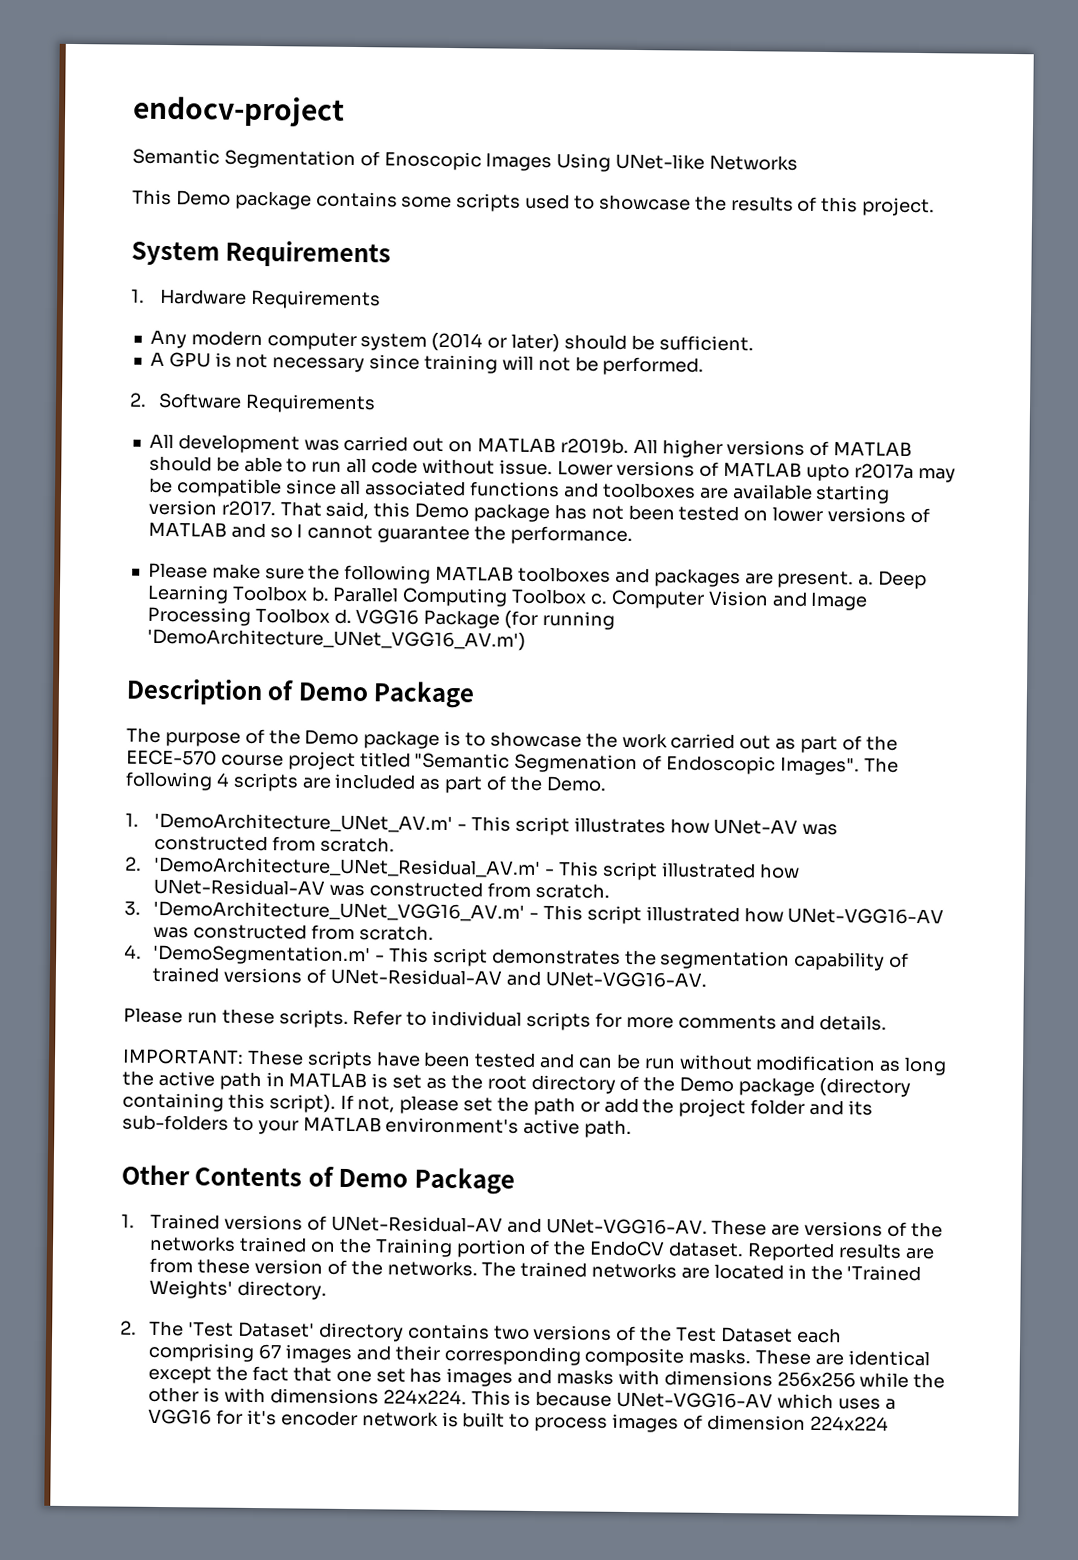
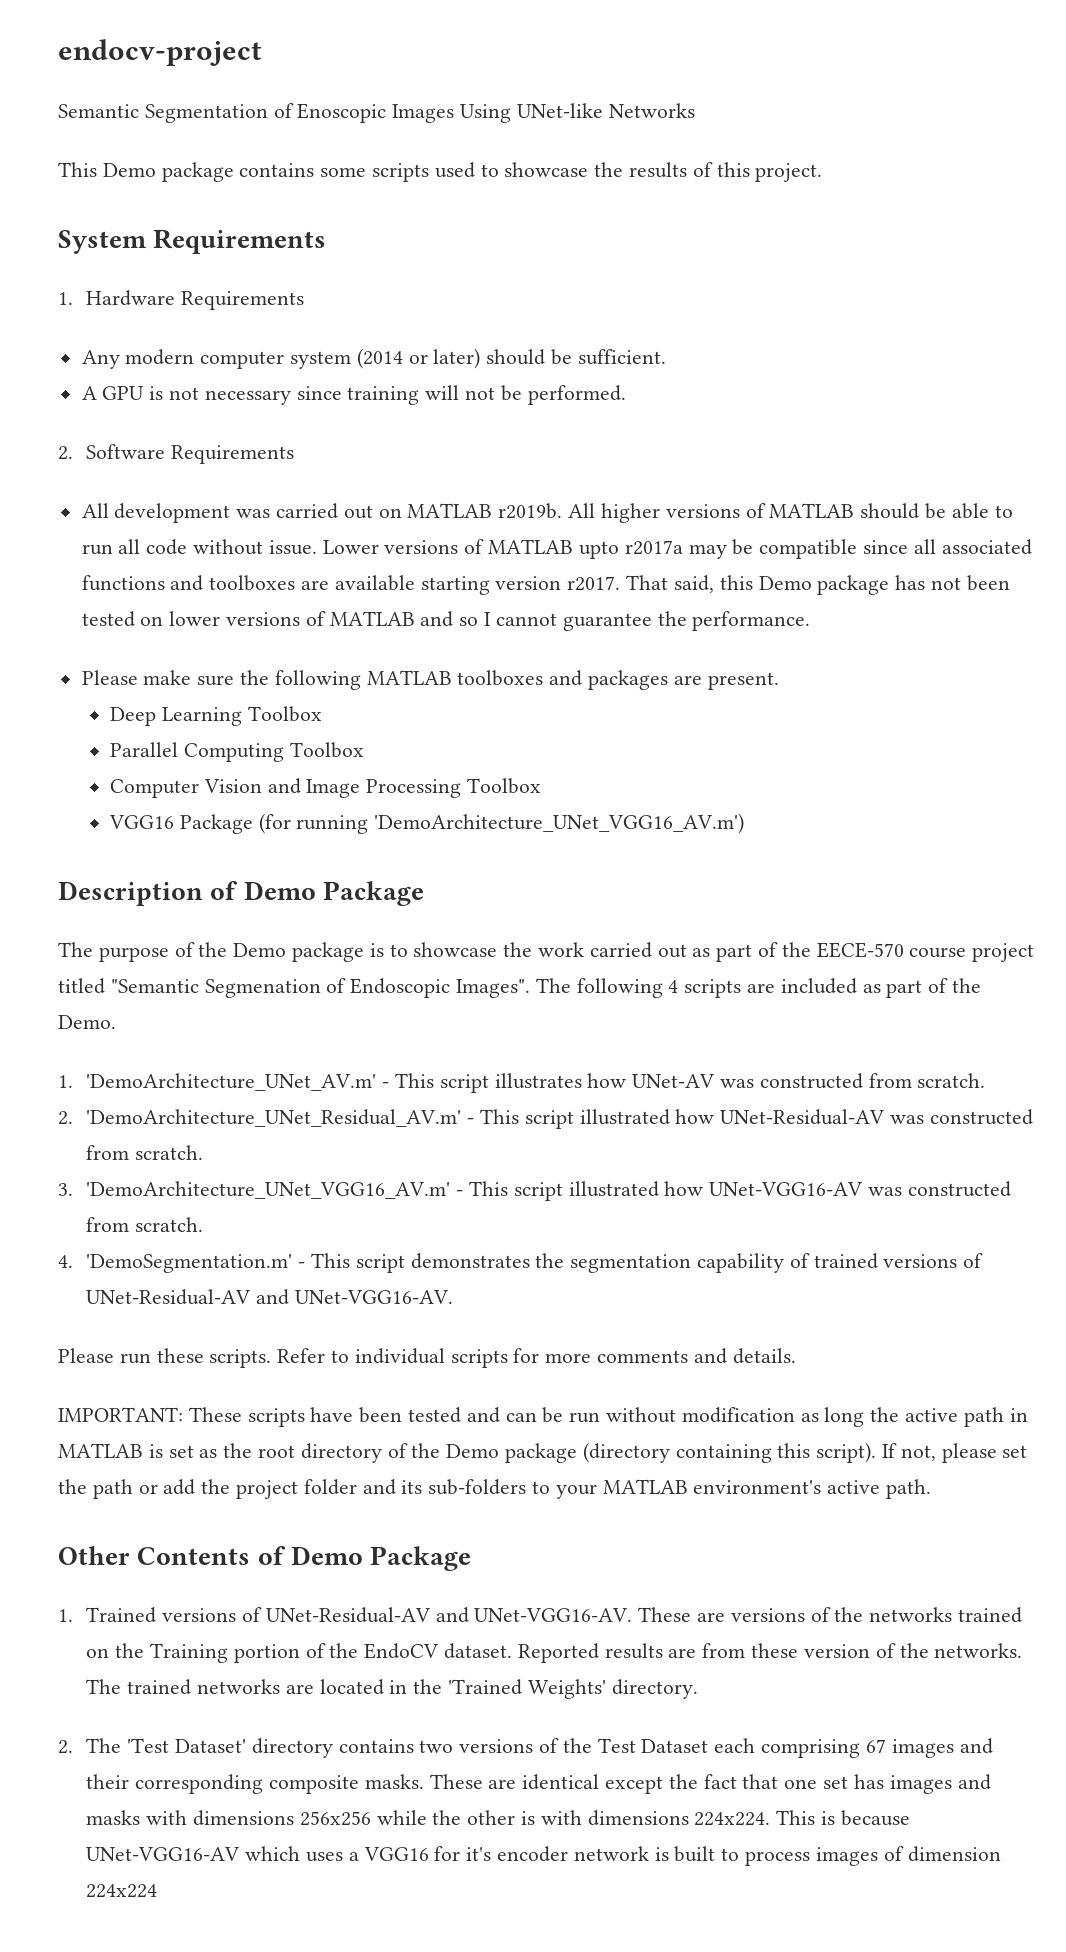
[858,574,875,586] a. -> (779, 681) //
[310,586,330,602] b. -> (322, 714) //
[589,593,607,605] c. -> (364, 750) //
[333,608,352,624] d. -> (542, 786) //

